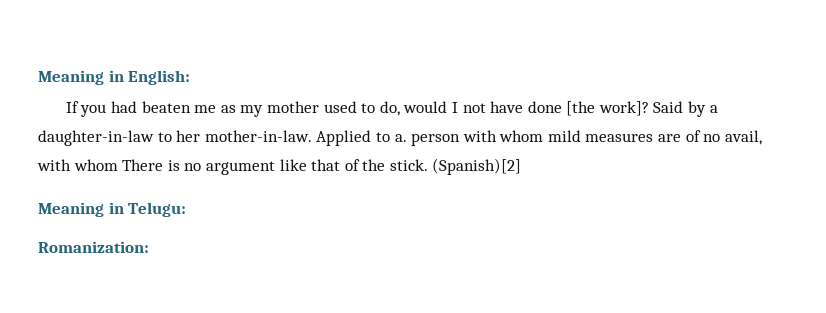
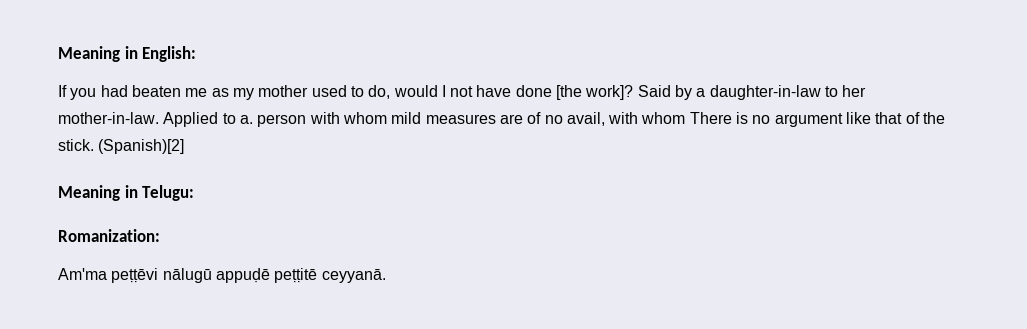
(149, 247) none -> [58,268,386,283] // Am'ma peṭṭēvi nālugū appuḍē peṭṭitē ceyyanā.

